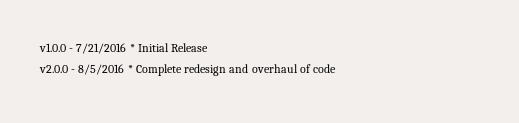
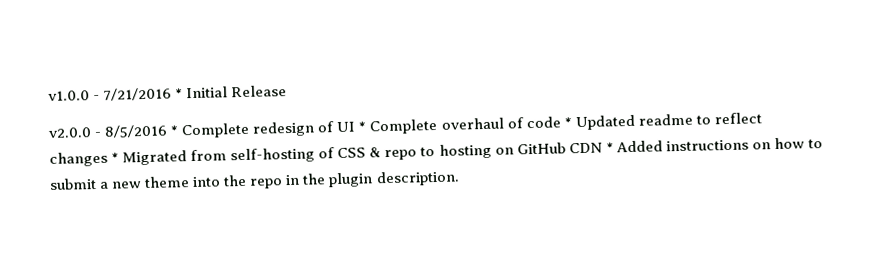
[229,64,337,73] and overhaul of code -> [317,112,762,135] [49,137,823,167] [49,170,460,190] of UI * Complete overhaul of code * Updated readme to reflect changes * Migrated from self-hosting of CSS & repo to hosting on GitHub CDN * Added instructions on how to submit a new theme into the repo in the plugin description.

